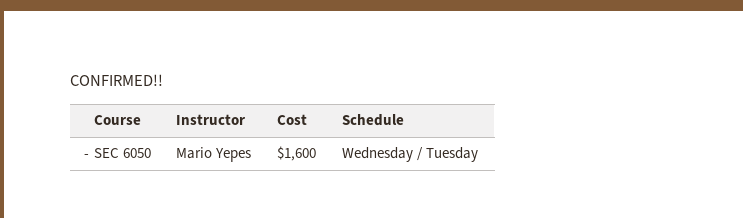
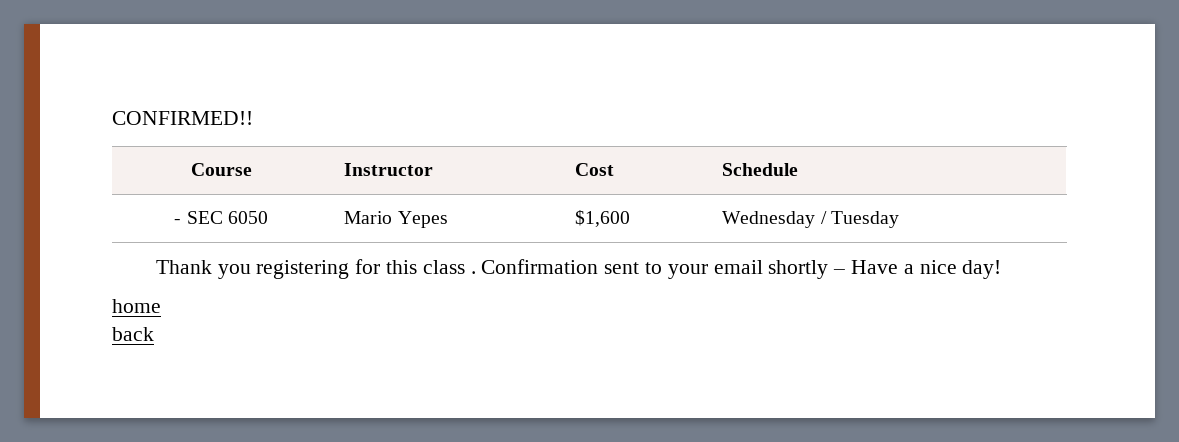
(479, 154) none -> [155,259,1002,279] [112,299,161,313] [112,327,154,341] // Thank you registering for this class . Confirmation sent to your email shortly – Have a nice day! // home // back

